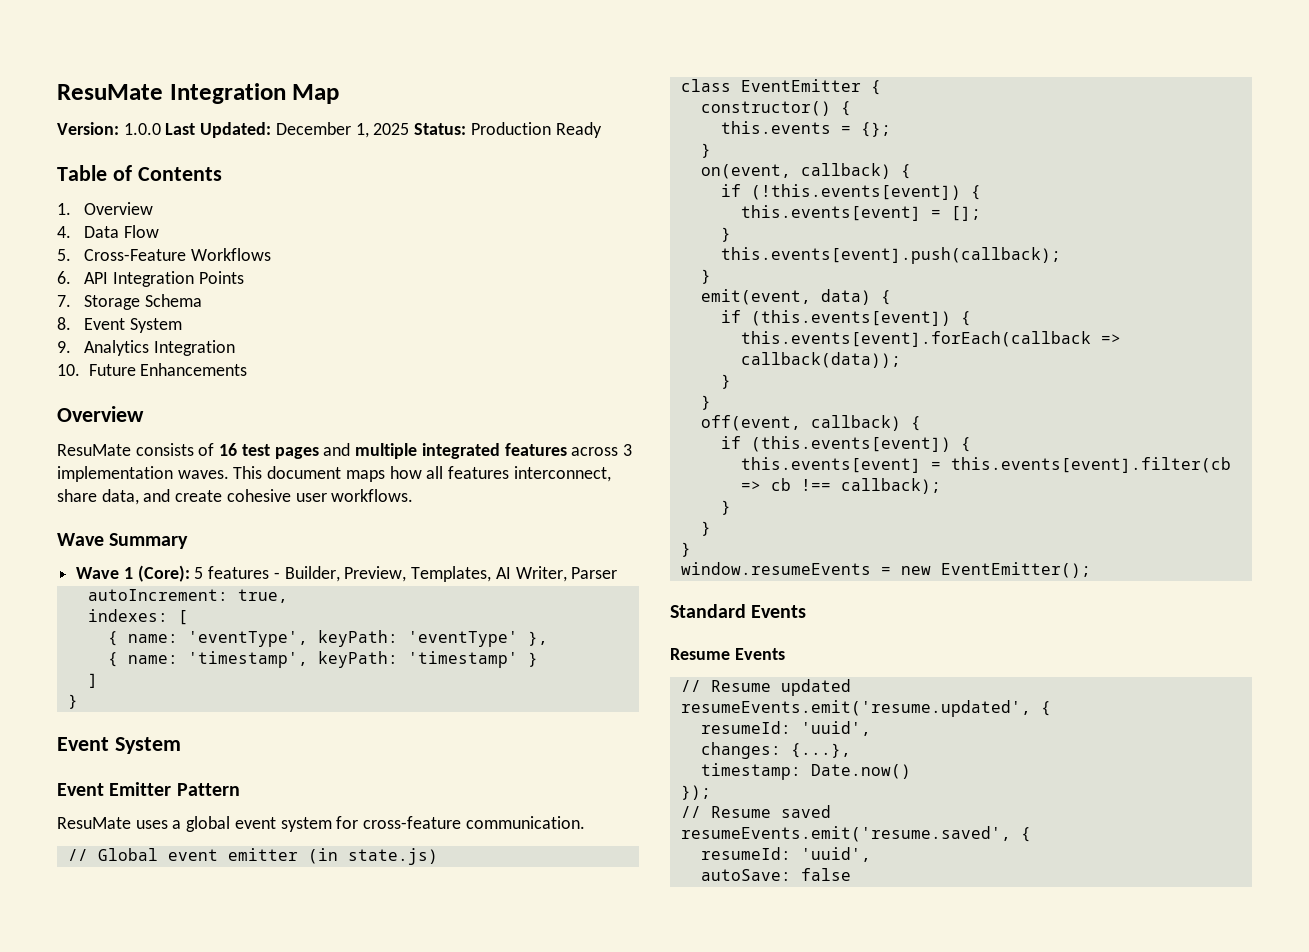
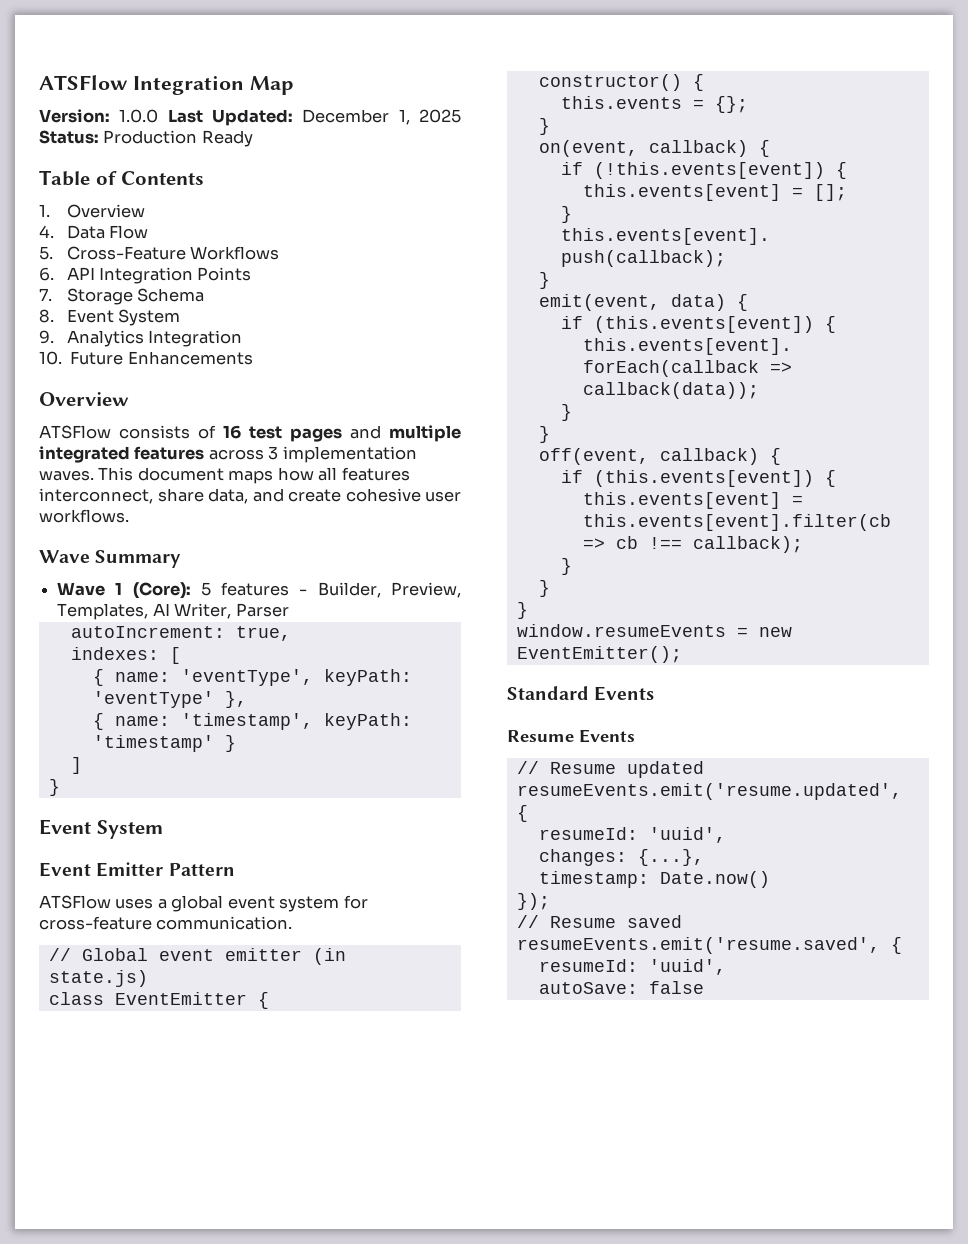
[57,84,163,100] ResuMate -> [39,75,128,90] ATSFlow
[57,444,131,456] ResuMate -> [39,425,111,439] ATSFlow
[57,817,131,829] ResuMate -> [39,895,111,909] ATSFlow

